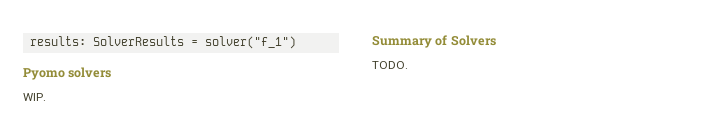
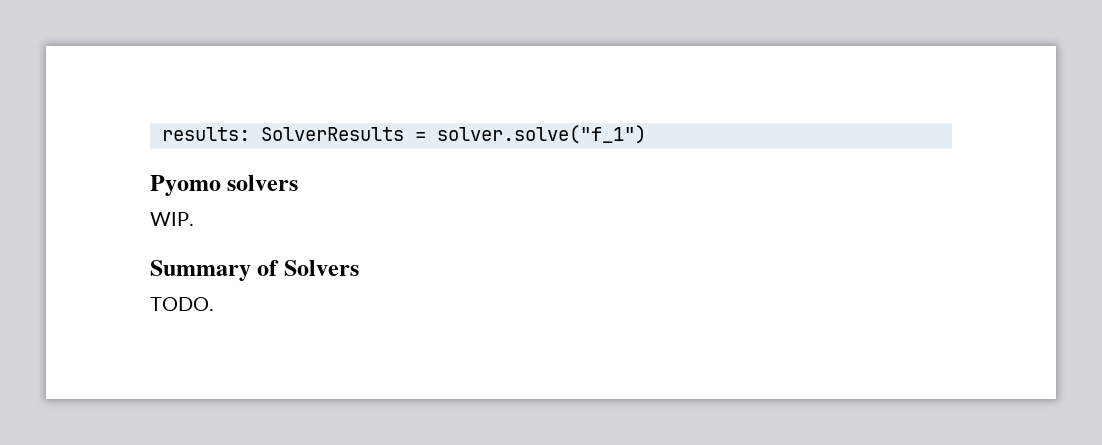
[204,36,296,49] solver("f_1") -> [436,125,646,144] solver.solve("f_1")

